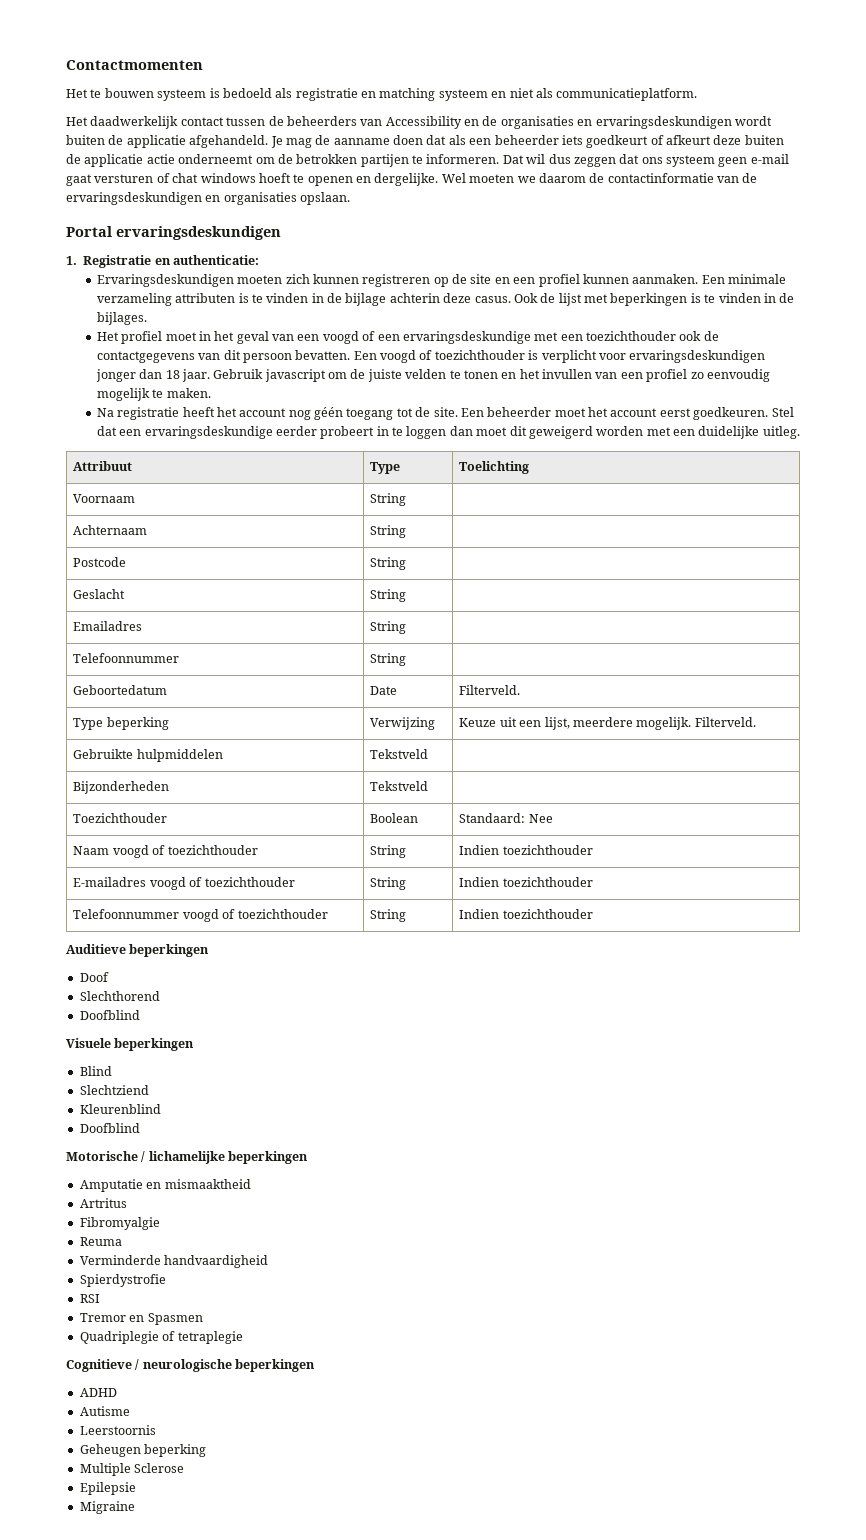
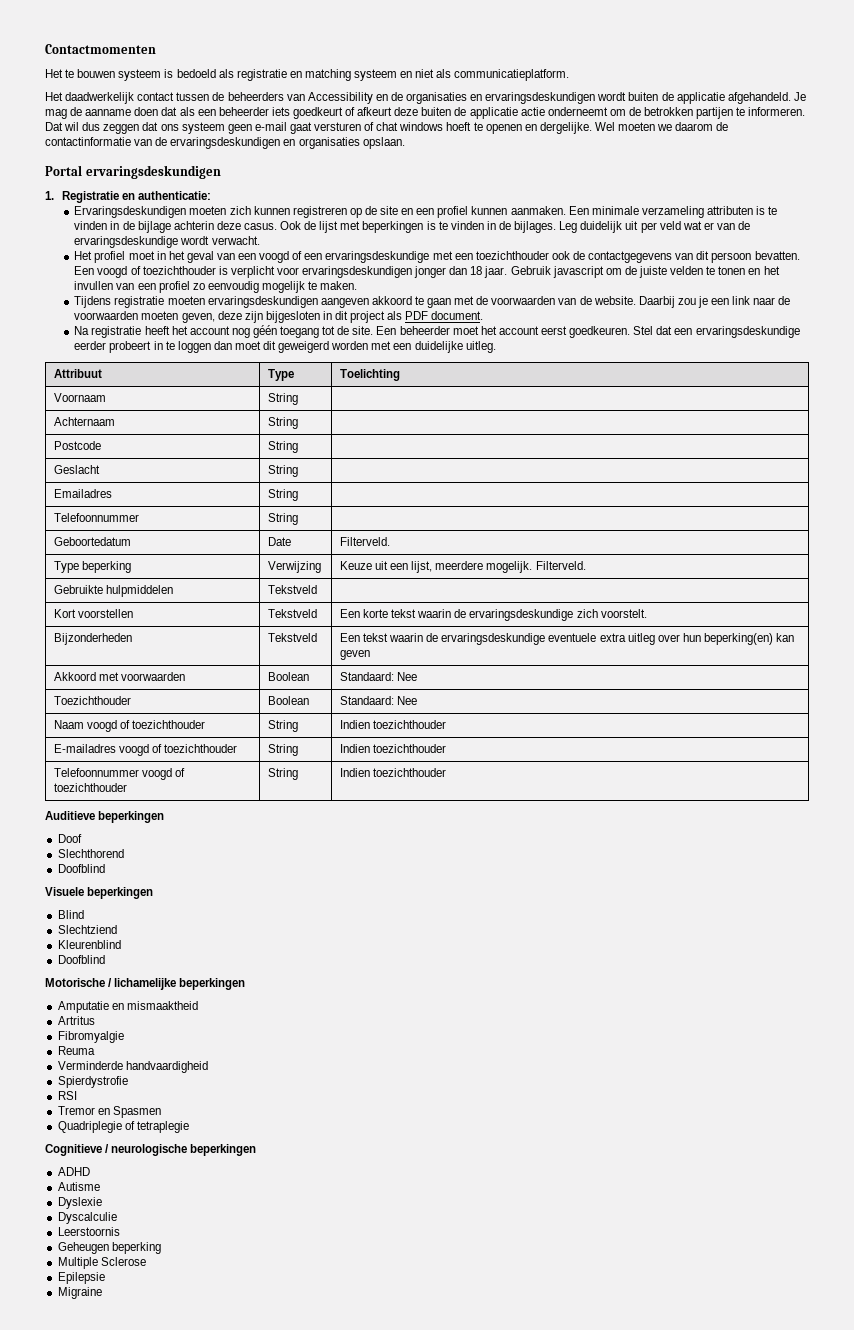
(147, 318) none -> [559,221,751,233] [74,236,260,248] Leg duidelijk uit per veld wat er van de ervaringsdeskundige wordt verwacht.
(211, 393) none -> [74,296,791,308] [74,311,484,323] // Tijdens registratie moeten ervaringsdeskundigen aangeven akkoord te gaan met de voorwaarden van de website. Daarbij zou je een link naar de voorwaarden moeten geven, deze zijn bijgesloten in dit project als PDF document.
[73,781,170,794] [370,781,429,791] Bijzonderheden | Tekstveld | -> [53,609,133,618] [267,609,317,618] [339,609,647,621] [53,633,132,645] [267,633,317,642] [339,633,795,645] [339,650,370,660] [53,672,186,681] [267,672,309,681] [339,672,417,681] Kort voorstellen | Tekstveld | Een korte tekst waarin de ervaringsdeskundige zich voorstelt. // Bijzonderheden | Tekstveld | Een tekst waarin de ervaringsdeskundige eventuele extra uitleg over hun beperking(en) kan geven // Akkoord met voorwaarden | Boolean | Standaard: Nee
(130, 1411) none -> [57,1197,102,1209] [57,1212,117,1224] // Dyslexie // Dyscalculie

